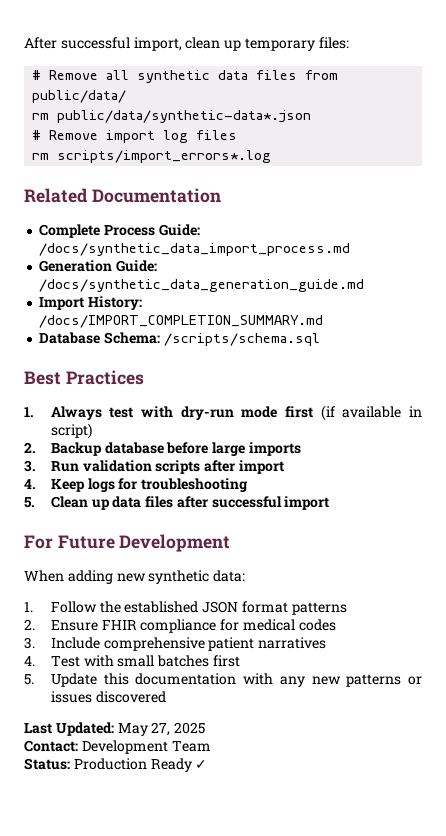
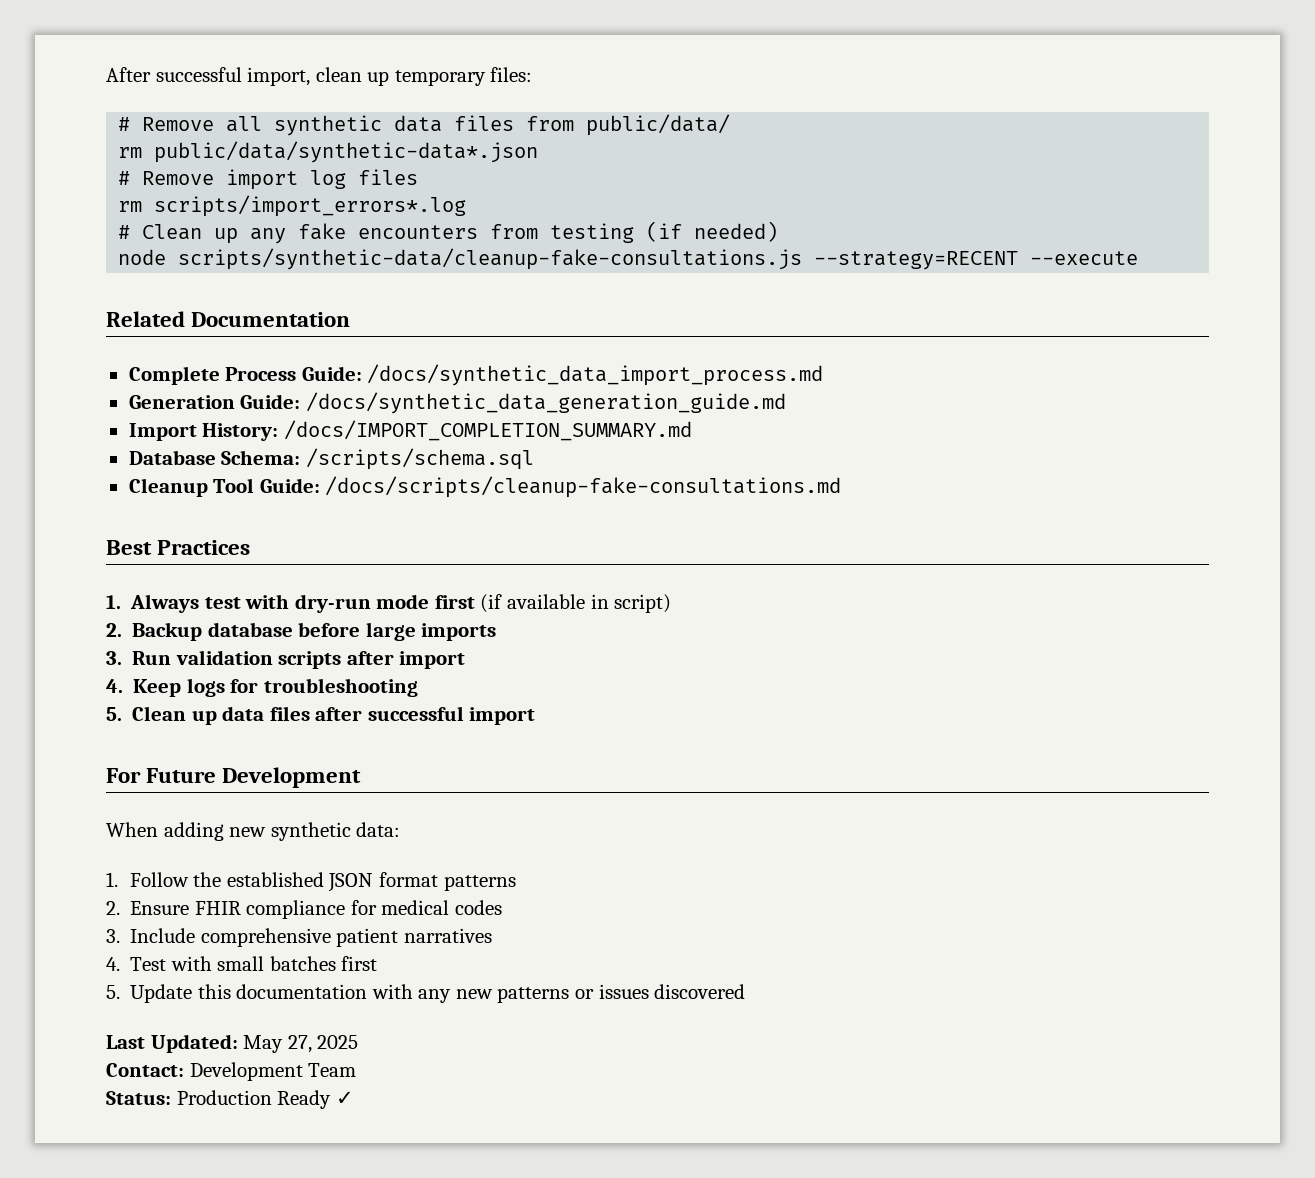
(272, 156) none -> [118,221,779,244] [118,248,1139,270] // # Clean up any fake encounters from testing (if needed) // node scripts/synthetic-data/cleanup-fake-consultations.js --strategy=RECENT --execute
(320, 339) none -> [128,476,842,498] // Cleanup Tool Guide: /docs/scripts/cleanup-fake-consultations.md

